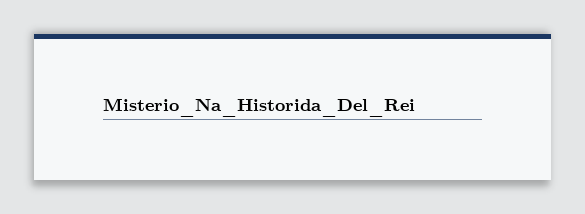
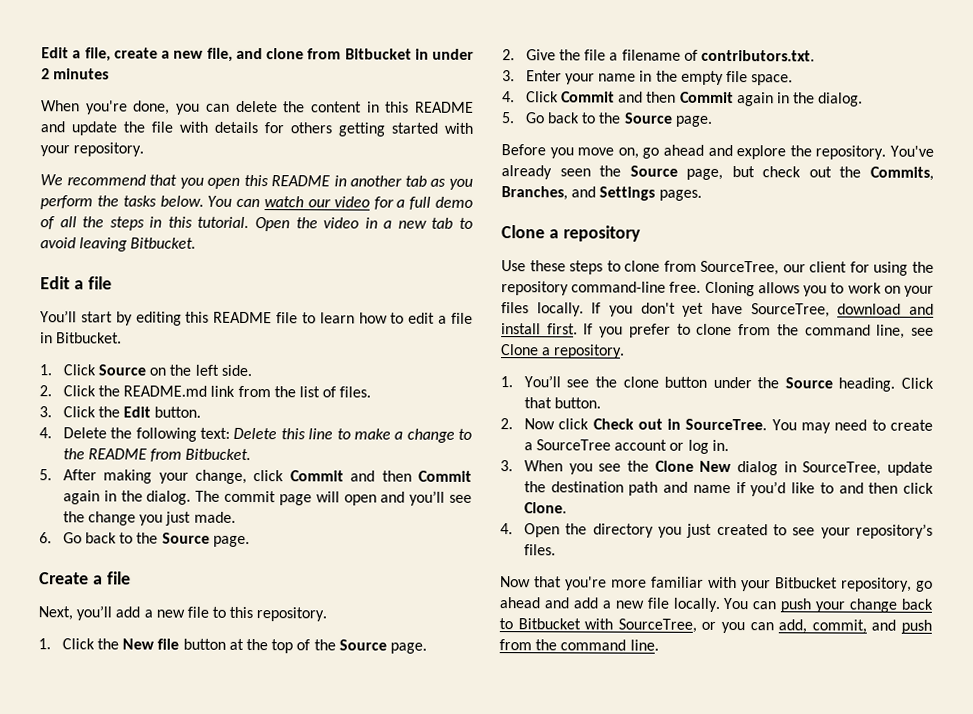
[103,98,415,117] Misterio_Na_Historida_Del_Rei -> [41,47,474,62] [41,68,110,80] [41,100,474,115] [40,121,473,137] [40,142,145,157] [40,174,474,190] [40,195,473,210] [40,216,473,232] [40,237,197,252] [40,276,112,290] [40,310,474,326] [40,332,123,344] [39,364,252,377] [39,385,372,398] [39,406,202,418] [39,427,473,443] [62,448,252,462] [39,469,472,484] [62,490,472,506] [62,511,236,526] [39,532,250,548] [39,571,131,585] [38,605,328,622] [38,638,427,654] [502,49,816,62] [502,70,794,86] [502,91,864,107] [501,112,713,127] [501,144,934,160] [501,165,934,181] [501,186,702,201] [501,225,641,242] [501,260,934,276] [501,281,934,297] [501,302,934,318] [501,323,934,339] [501,344,626,359] [500,375,934,392] [523,397,602,409] [500,418,933,434] [523,439,729,454] [500,460,933,476] [523,481,934,497] [523,502,567,514] [500,523,933,539] [523,544,556,556] [500,576,933,592] [499,597,933,613] [499,618,932,634] [499,639,659,651] Edit a file, create a new file, and clone from Bitbucket in under 2 minutes // When you're done, you can delete the content in this README and update the file with details for others getting started with your repository. // We recommend that you open this README in another tab as you perform the tasks below. You can watch our video for a full demo of all the steps in this tutorial. Open the video in a new tab to avoid leaving Bitbucket. // Edit a file // You’ll start by editing this README file to learn how to edit a file in Bitbucket. // 1. Click Source on the left side. // 2. Click the README.md link from the list of files. // 3. Click the Edit button. // 4. Delete the following text: Delete this line to make a change to the README from Bitbucket. // 5. After making your change, click Commit and then Commit again in the dialog. The commit page will open and you’ll see the change you just made. // 6. Go back to the Source page. // Create a file // Next, you’ll add a new file to this repository. // 1. Click the New file button at the top of the Source page. // 2. Give the file a filename of contributors.txt. // 3. Enter your name in the empty file space. // 4. Click Commit and then Commit again in the dialog. // 5. Go back to the Source page. // Before you move on, go ahead and explore the repository. You've already seen the Source page, but check out the Commits, Branches, and Settings pages. // Clone a repository // Use these steps to clone from SourceTree, our client for using the repository command-line free. Cloning allows you to work on your files locally. If you don't yet have SourceTree, download and install first. If you prefer to clone from the command line, see Clone a repository. // 1. You’ll see the clone button under the Source heading. Click that button. // 2. Now click Check out in SourceTree. You may need to create a SourceTree account or log in. // 3. When you see the Clone New dialog in SourceTree, update the destination path and name if you’d like to and then click Clone. // 4. Open the directory you just created to see your repository’s files. // Now that you're more familiar with your Bitbucket repository, go ahead and add a new file locally. You can push your change back to Bitbucket with SourceTree, or you can add, commit, and push from the command line.

